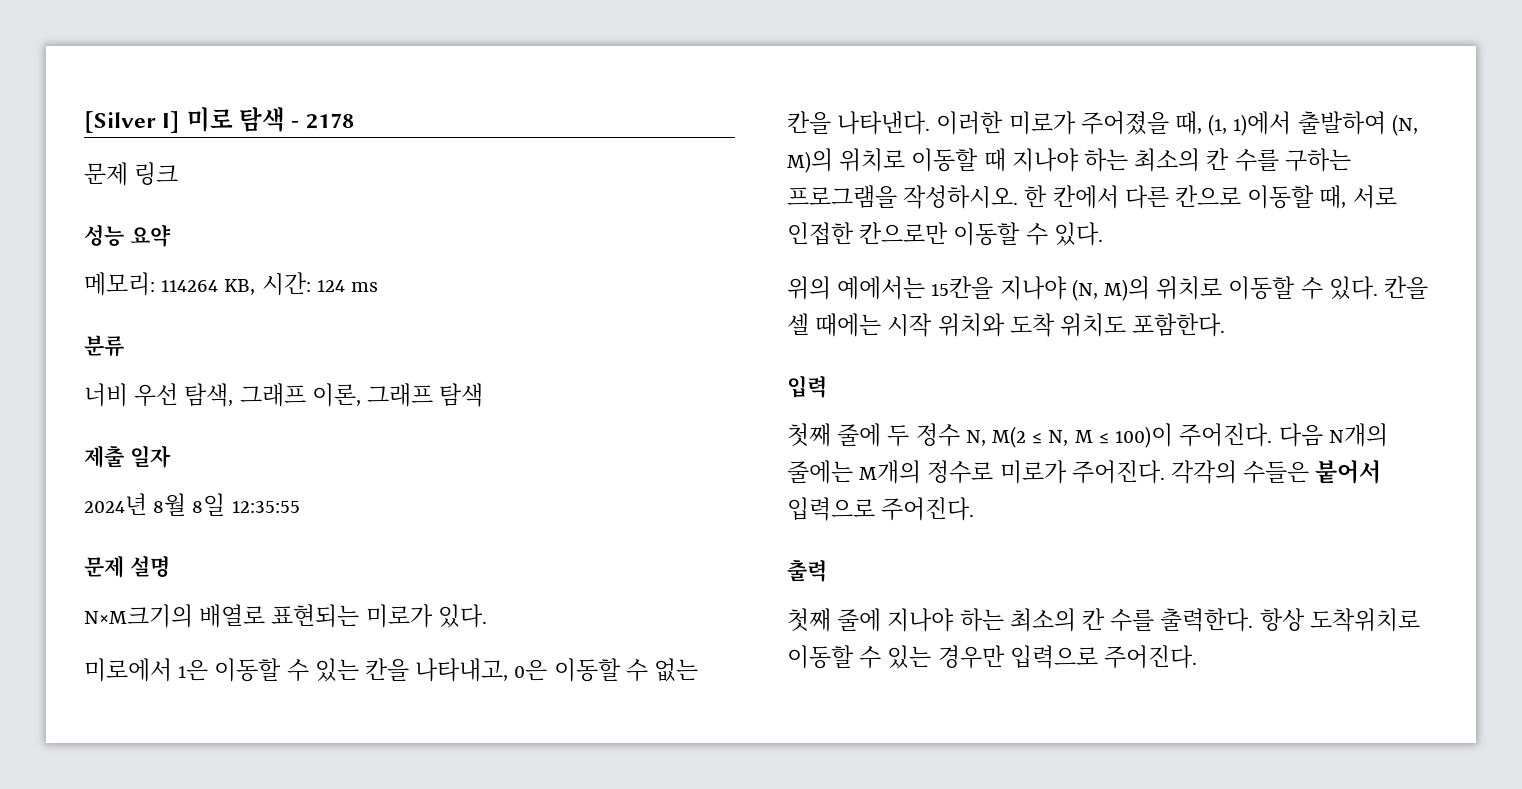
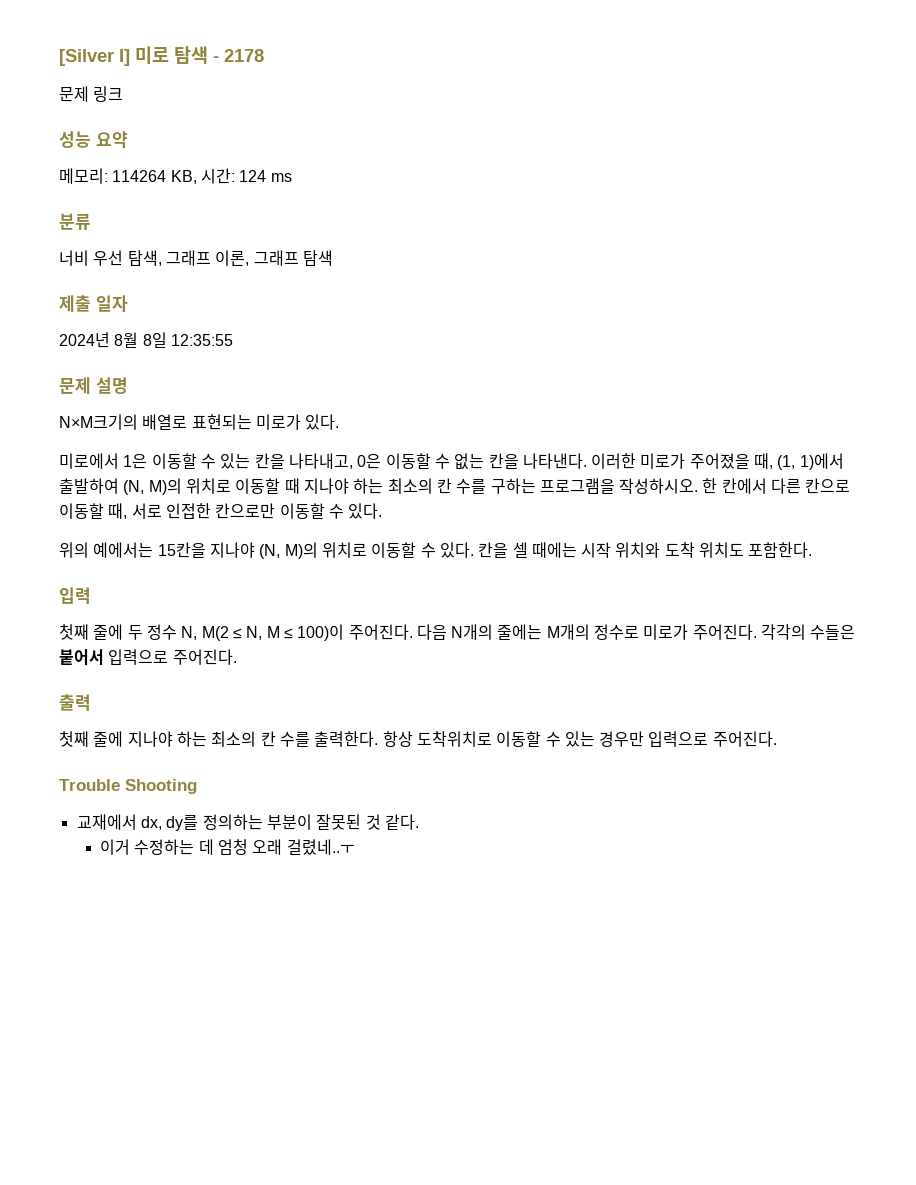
(1198, 657) none -> [59,779,197,794] [76,814,419,831] [99,839,355,855] // Trouble Shooting // 교재에서 dx, dy를 정의하는 부분이 잘못된 것 같다. // 이거 수정하는 데 엄청 오래 걸렸네..ㅜ

